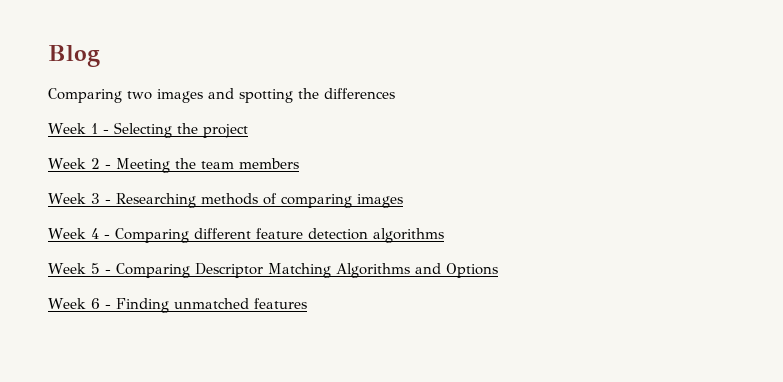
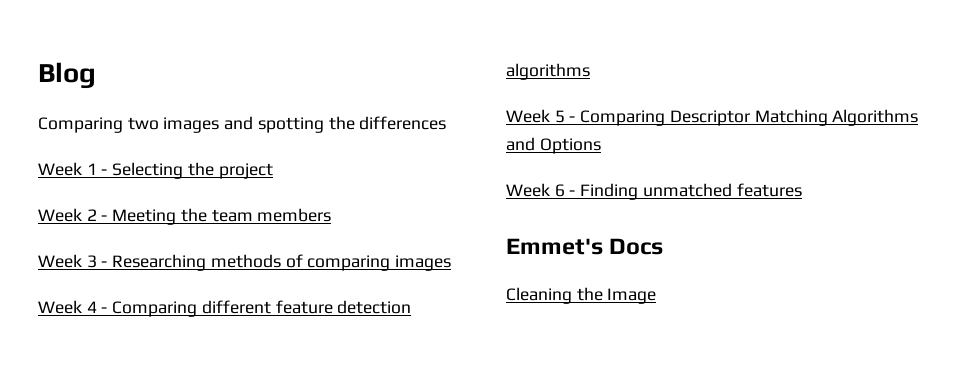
(307, 303) none -> [506,238,664,255] [506,287,657,304] // Emmet's Docs // Cleaning the Image

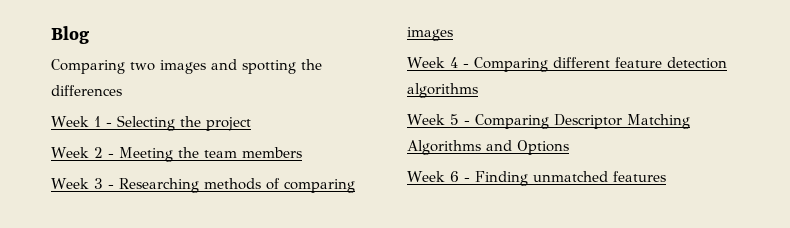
[506,238,664,255] [506,287,657,304] // Emmet's Docs // Cleaning the Image -> (666, 176) none

